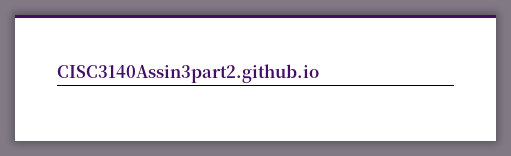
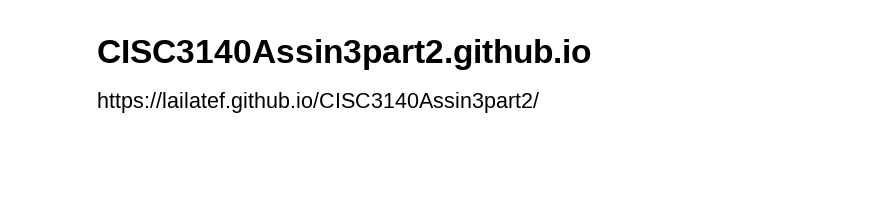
(319, 73) none -> [97,92,539,113] // https://lailatef.github.io/CISC3140Assin3part2/

